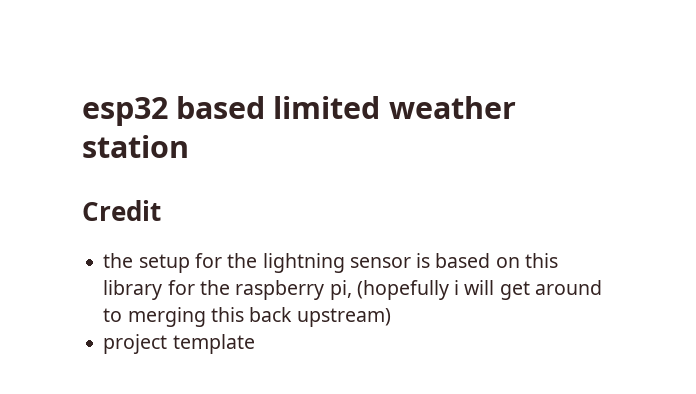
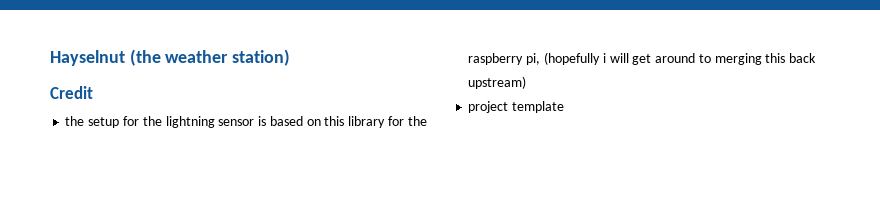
[82,96,516,126] [82,135,189,158] esp32 based limited weather station -> [50,49,291,66] Hayselnut (the weather station)

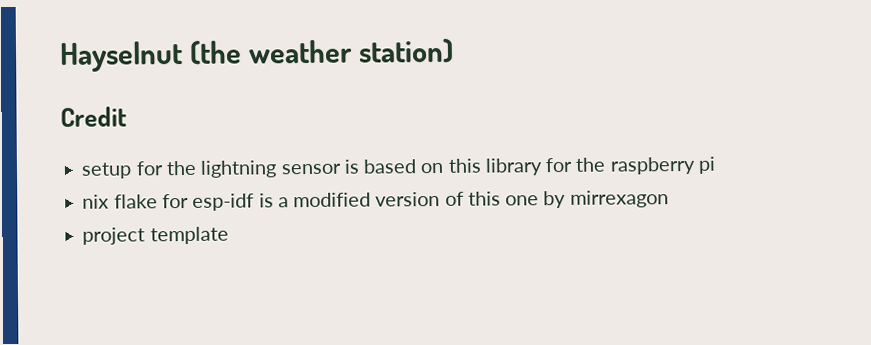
[65,116,85,126] the -> (127, 117) none
[526,52,817,65] [468,76,527,89] pi, (hopefully i will get around to merging this back upstream) -> [697,156,716,174] [82,190,669,211] pi // nix flake for esp-idf is a modified version of this one by mirrexagon

